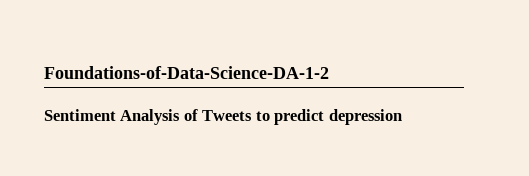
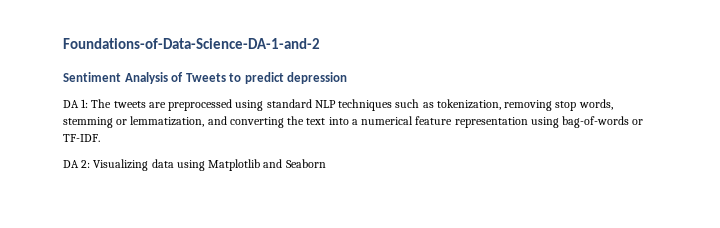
[44,66,329,79] Foundations-of-Data-Science-DA-1-2 -> [63,38,320,49] Foundations-of-Data-Science-DA-1-and-2
(402, 117) none -> [63,99,613,111] [63,116,644,128] [63,134,100,142] [63,159,326,171] // DA 1: The tweets are preprocessed using standard NLP techniques such as tokenization, removing stop words, stemming or lemmatization, and converting the text into a numerical feature representation using bag-of-words or TF-IDF. // DA 2: Visualizing data using Matplotlib and Seaborn

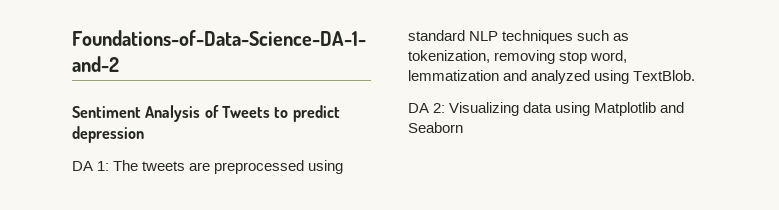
[578,99,613,110] [63,116,644,128] [63,134,100,142] words, stemming or lemmatization, and converting the text into a numerical feature representation using bag-of-words or TF-IDF. -> [590,50,628,63] [408,70,696,84] word, lemmatization and analyzed using TextBlob.

